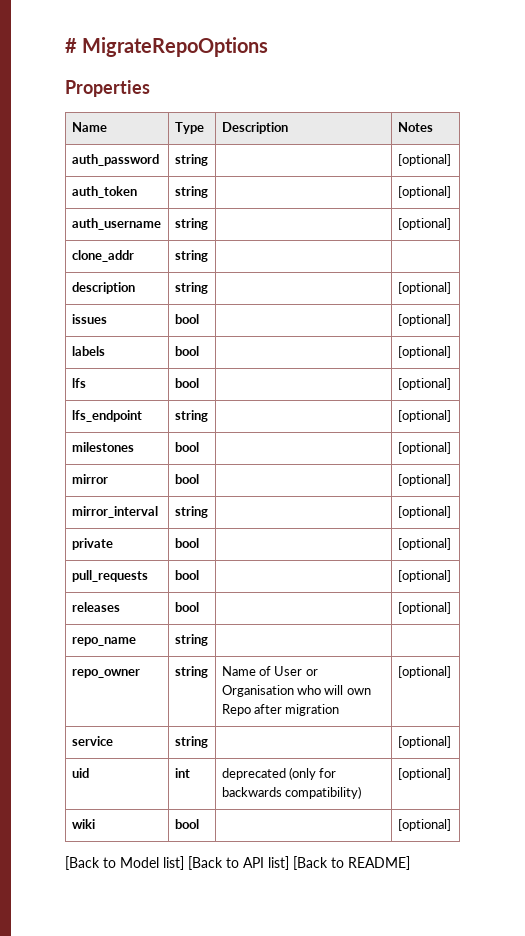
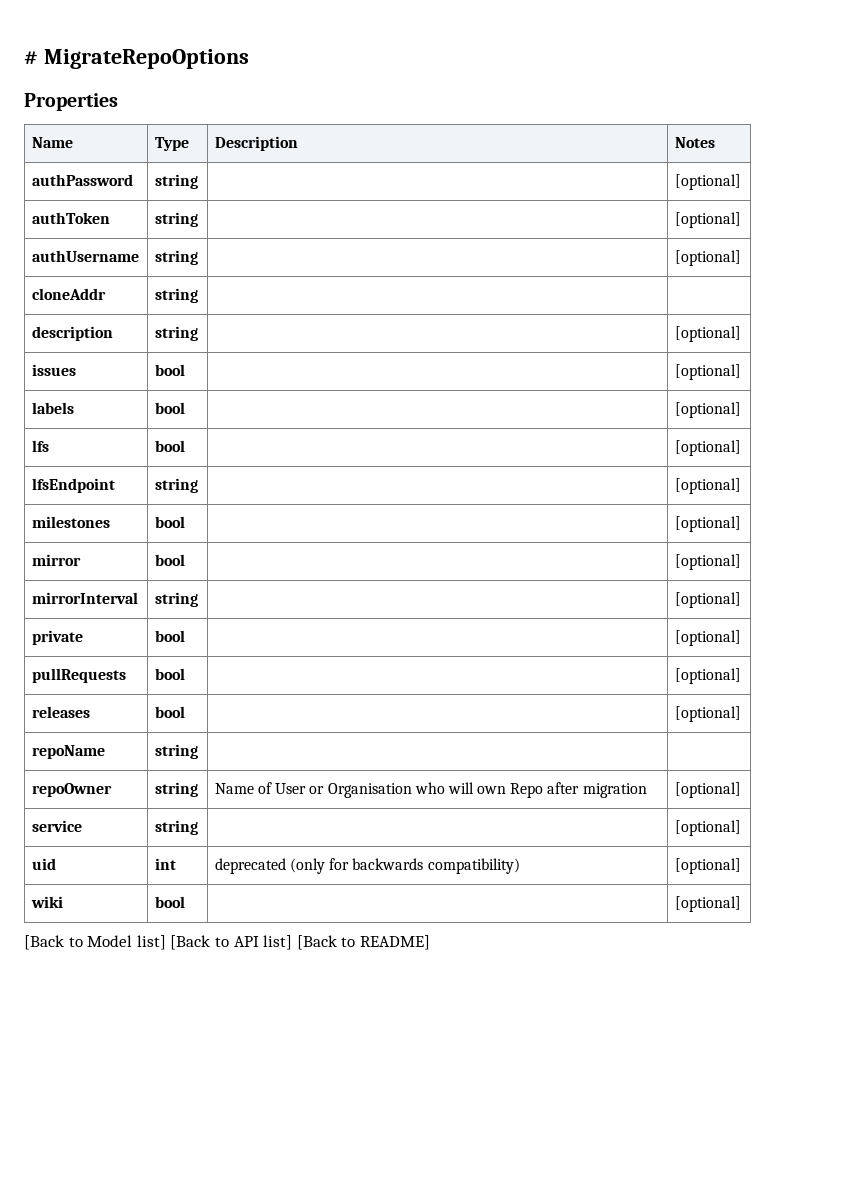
[71,154,159,166] [174,154,208,166] [397,154,451,166] [71,186,137,198] [174,186,208,198] [397,186,451,198] [71,218,161,230] [174,218,208,230] [397,218,451,230] [71,250,134,262] auth_password | string | | [optional] // auth_token | string | | [optional] // auth_username | string | | [optional] // clone_addr -> [31,174,133,186] [154,174,198,189] [674,174,741,190] [31,212,110,224] [154,212,198,227] [674,212,741,228] [31,250,139,262] [154,250,198,265] [674,250,741,266] [31,288,106,300] authPassword | string | | [optional] // authToken | string | | [optional] // authUsername | string | | [optional] // cloneAddr
[71,410,142,422] lfs_endpoint -> [31,478,115,493] lfsEndpoint
[71,506,158,518] mirror_interval -> [31,592,138,604] mirrorInterval
[71,570,148,582] pull_requests -> [31,668,126,683] pullRequests
[71,637,136,646] [174,634,208,646] [71,669,140,678] repo_name | string | | // repo_owner -> [31,745,105,759] [154,744,198,759] [31,783,112,797] repoName | string | | // repoOwner

